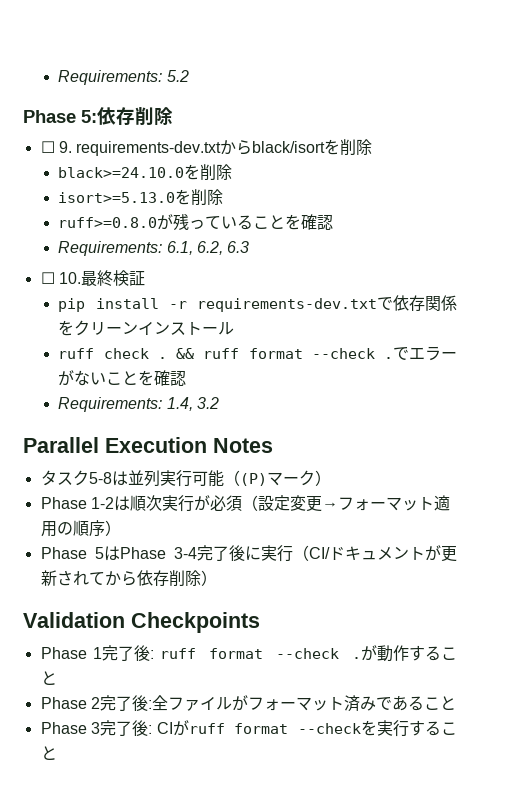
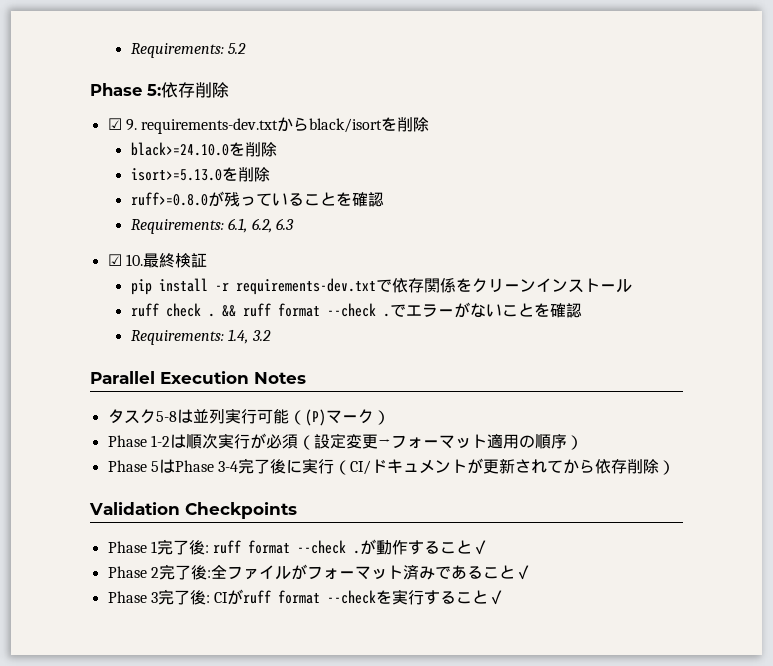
[40,141,55,153] ☐ -> [107,118,122,130] ☑
[40,272,55,284] ☐ -> [107,254,122,266] ☑
(57, 678) none -> [472,540,489,555] ✓
(456, 703) none -> [514,565,531,580] ✓
(57, 753) none -> [488,590,505,605] ✓

